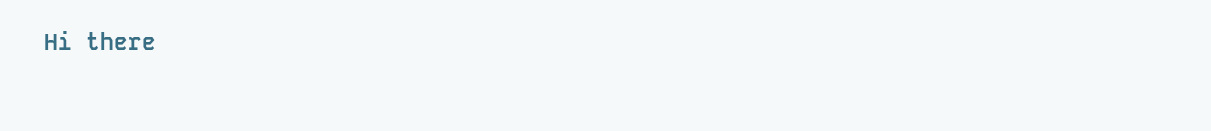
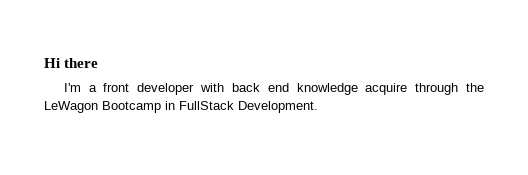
(156, 41) none -> [63,83,484,95] [44,101,318,113] // I'm a front developer with back end knowledge acquire through the LeWagon Bootcamp in FullStack Development.

